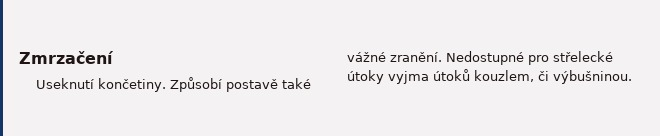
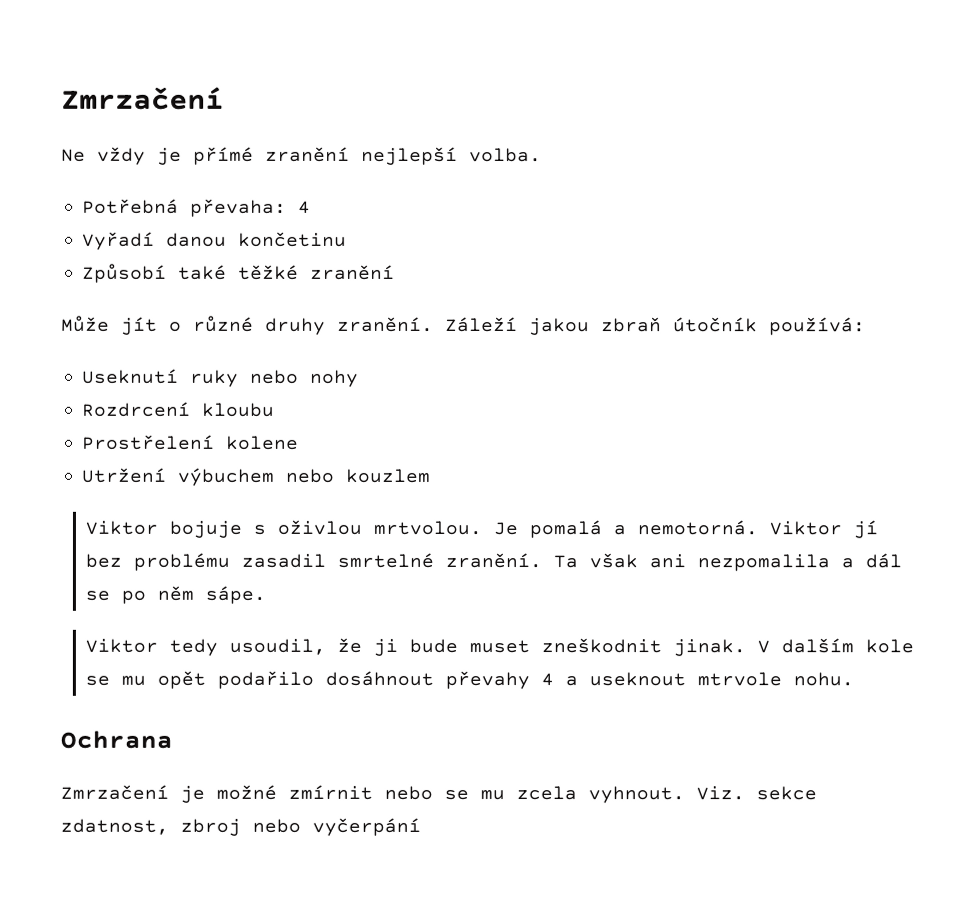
[36,77,312,92] [347,51,613,65] [347,69,632,84] Useknutí končetiny. Způsobí postavě také vážné zranění. Nedostupné pro střelecké útoky vyjma útoků kouzlem, či výbušninou. -> [61,146,542,165] [82,198,312,217] [82,231,348,250] [82,263,396,283] [61,315,866,336] [82,368,360,387] [82,401,276,417] [82,434,300,450] [81,467,431,486] [85,519,879,539] [85,552,903,572] [85,585,267,604] [85,637,915,657] [85,670,855,690] [60,730,173,749] [60,784,817,804] [60,817,421,836] Ne vždy je přímé zranění nejlepší volba. // Potřebná převaha: 4 // Vyřadí danou končetinu // Způsobí také těžké zranění // Může jít o různé druhy zranění. Záleží jakou zbraň útočník používá: // Useknutí ruky nebo nohy // Rozdrcení kloubu // Prostřelení kolene // Utržení výbuchem nebo kouzlem // Viktor bojuje s oživlou mrtvolou. Je pomalá a nemotorná. Viktor jí bez problému zasadil smrtelné zranění. Ta však ani nezpomalila a dál se po něm sápe. // Viktor tedy usoudil, že ji bude muset zneškodnit jinak. V dalším kole se mu opět podařilo dosáhnout převahy 4 a useknout mtrvole nohu. // Ochrana // Zmrzačení je možné zmírnit nebo se mu zcela vyhnout. Viz. sekce zdatnost, zbroj nebo vyčerpání

